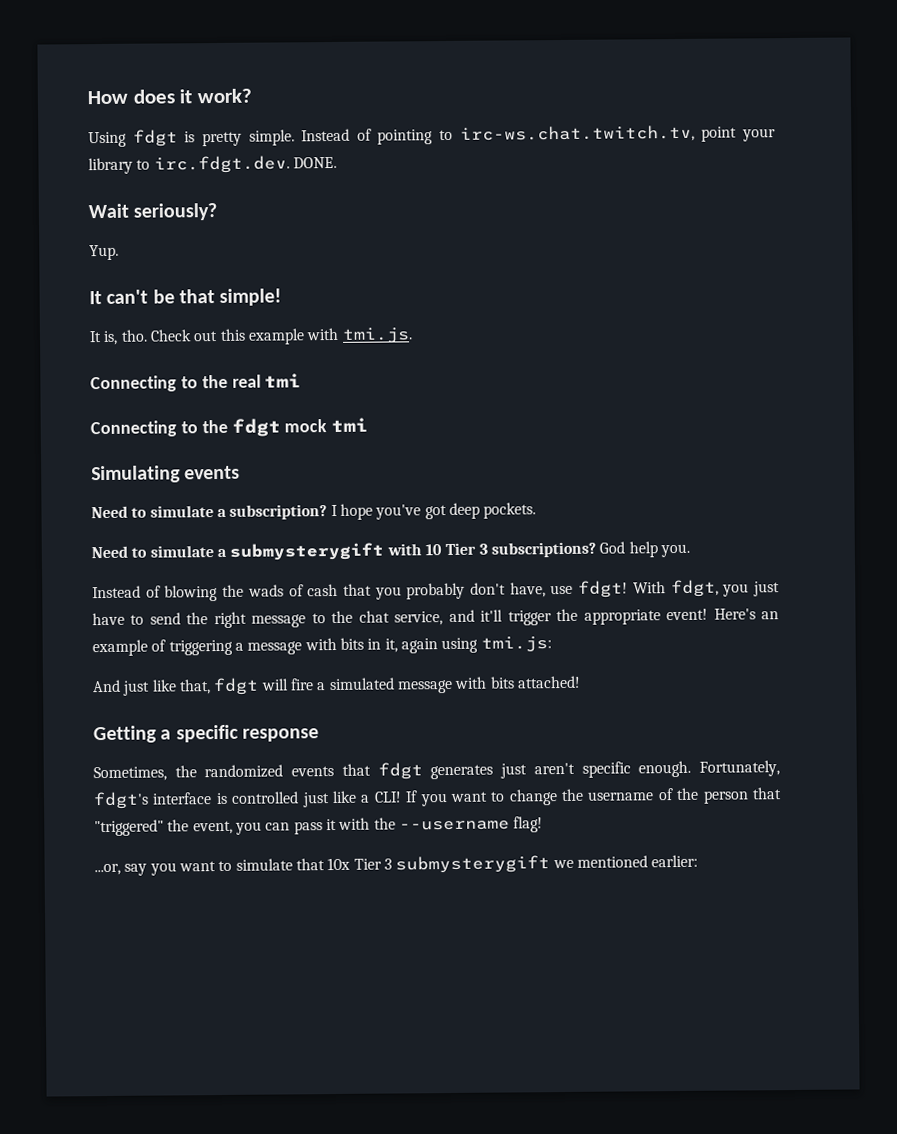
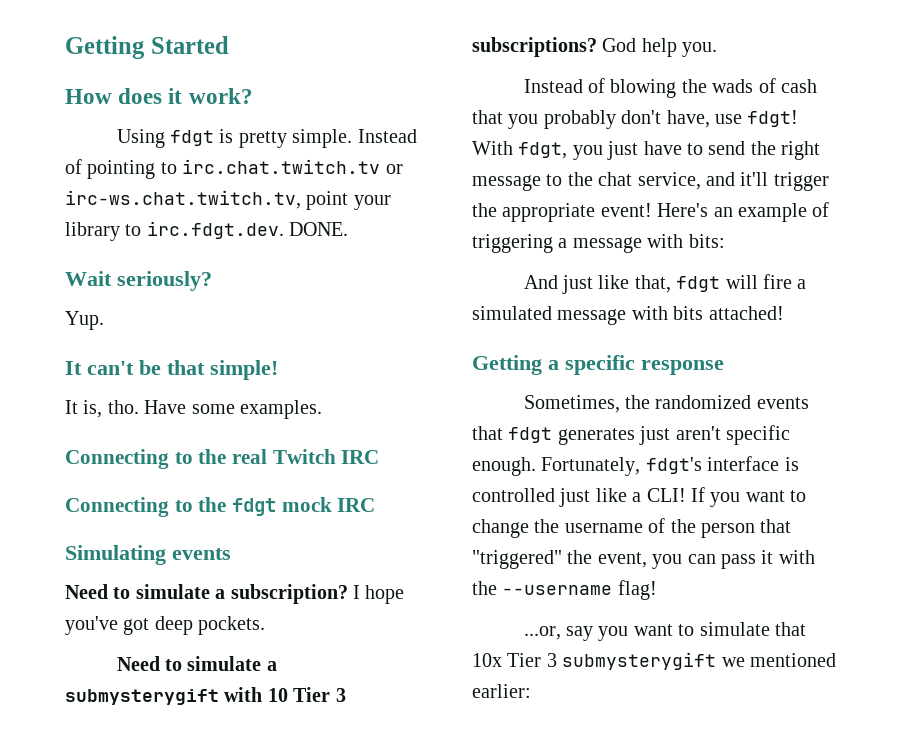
(87, 97) none -> [65,36,229,59] Getting Started //
(454, 135) none -> [182,159,403,174] irc.chat.twitch.tv or
[149,327,413,345] Check out this example with tmi.js. -> [144,400,322,419] Have some examples.
[264,373,302,388] tmi -> [272,449,380,464] Twitch IRC
[331,417,369,433] tmi -> [337,498,376,512] IRC
[339,636,552,654] bits in it, again using tmi.js: -> [688,234,725,248] bits:

